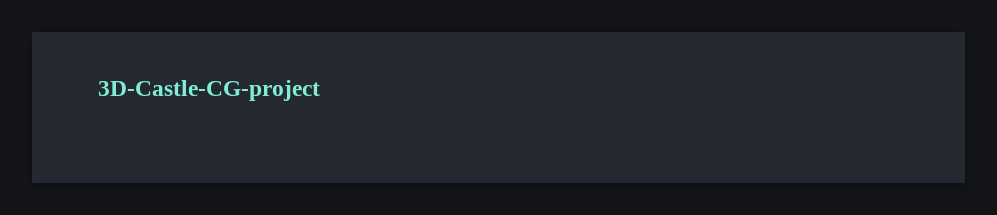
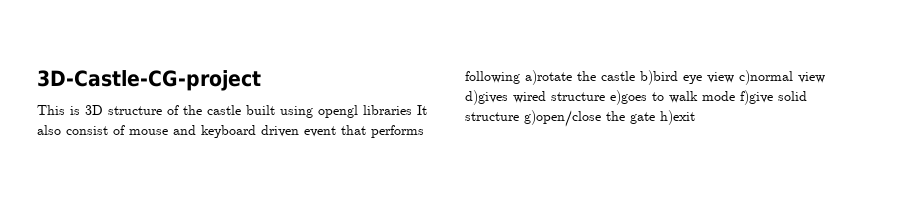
(320, 90) none -> [37,105,427,118] [37,125,424,138] [465,70,825,85] [465,90,807,105] [465,110,695,127] // This is 3D structure of the castle built using opengl libraries It also consist of mouse and keyboard driven event that performs following a)rotate the castle b)bird eye view c)normal view d)gives wired structure e)goes to walk mode f)give solid structure g)open/close the gate h)exit

